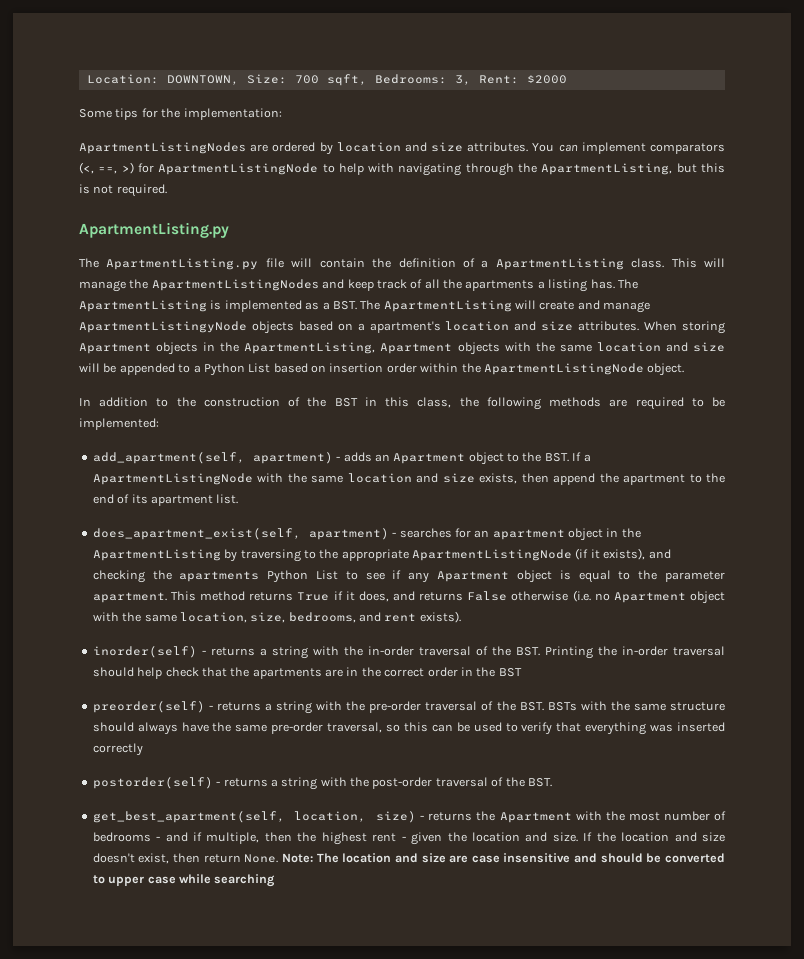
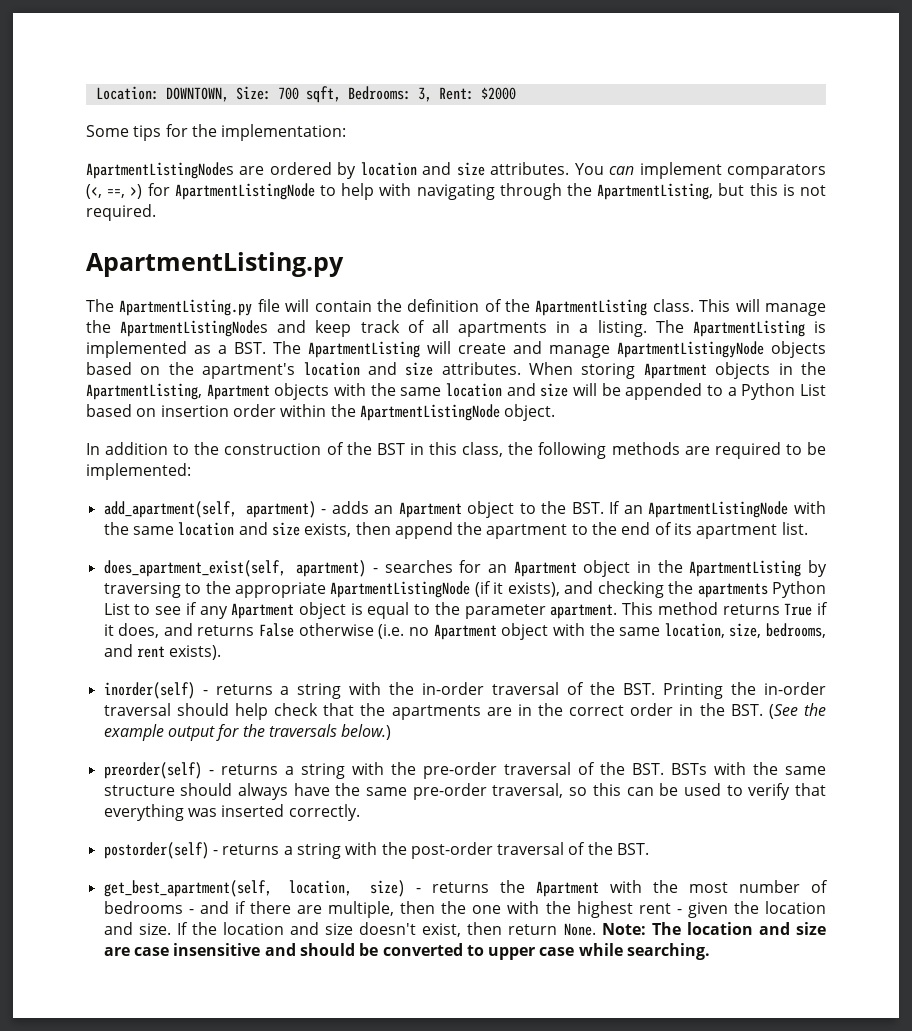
[481,260,489,268] a -> [505,299,531,312] the
[443,279,615,292] the apartments a listing has. -> [458,320,647,337] apartments in a listing.
[357,323,365,331] a -> [168,362,194,375] the
[583,454,591,462] a -> [623,505,643,514] an
[492,529,565,540] apartment -> [513,561,577,577] Apartment
[498,668,522,677] BST -> [730,703,826,719] [103,724,392,741] BST. (See the example output for the traversals below.)
[92,743,143,756] correctly -> [288,804,360,821] correctly.
(203, 836) none -> [249,901,323,914] there are
(317, 837) none -> [472,901,571,914] one with the
[214,874,276,887] searching -> [627,943,711,960] searching.

